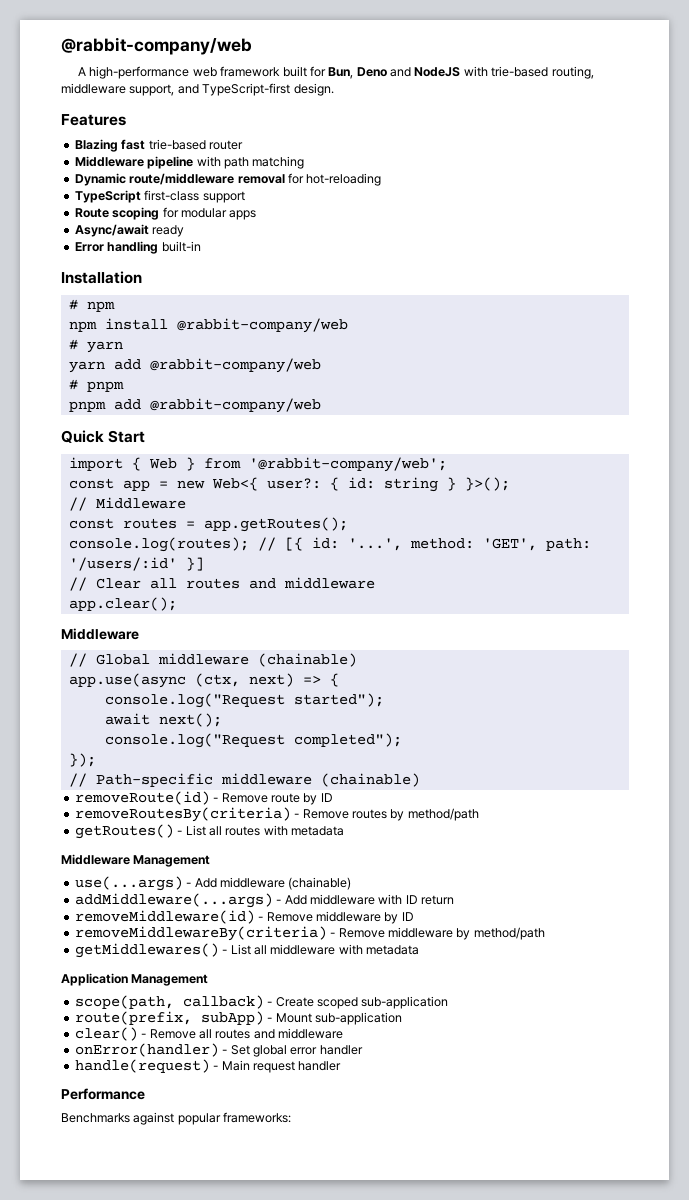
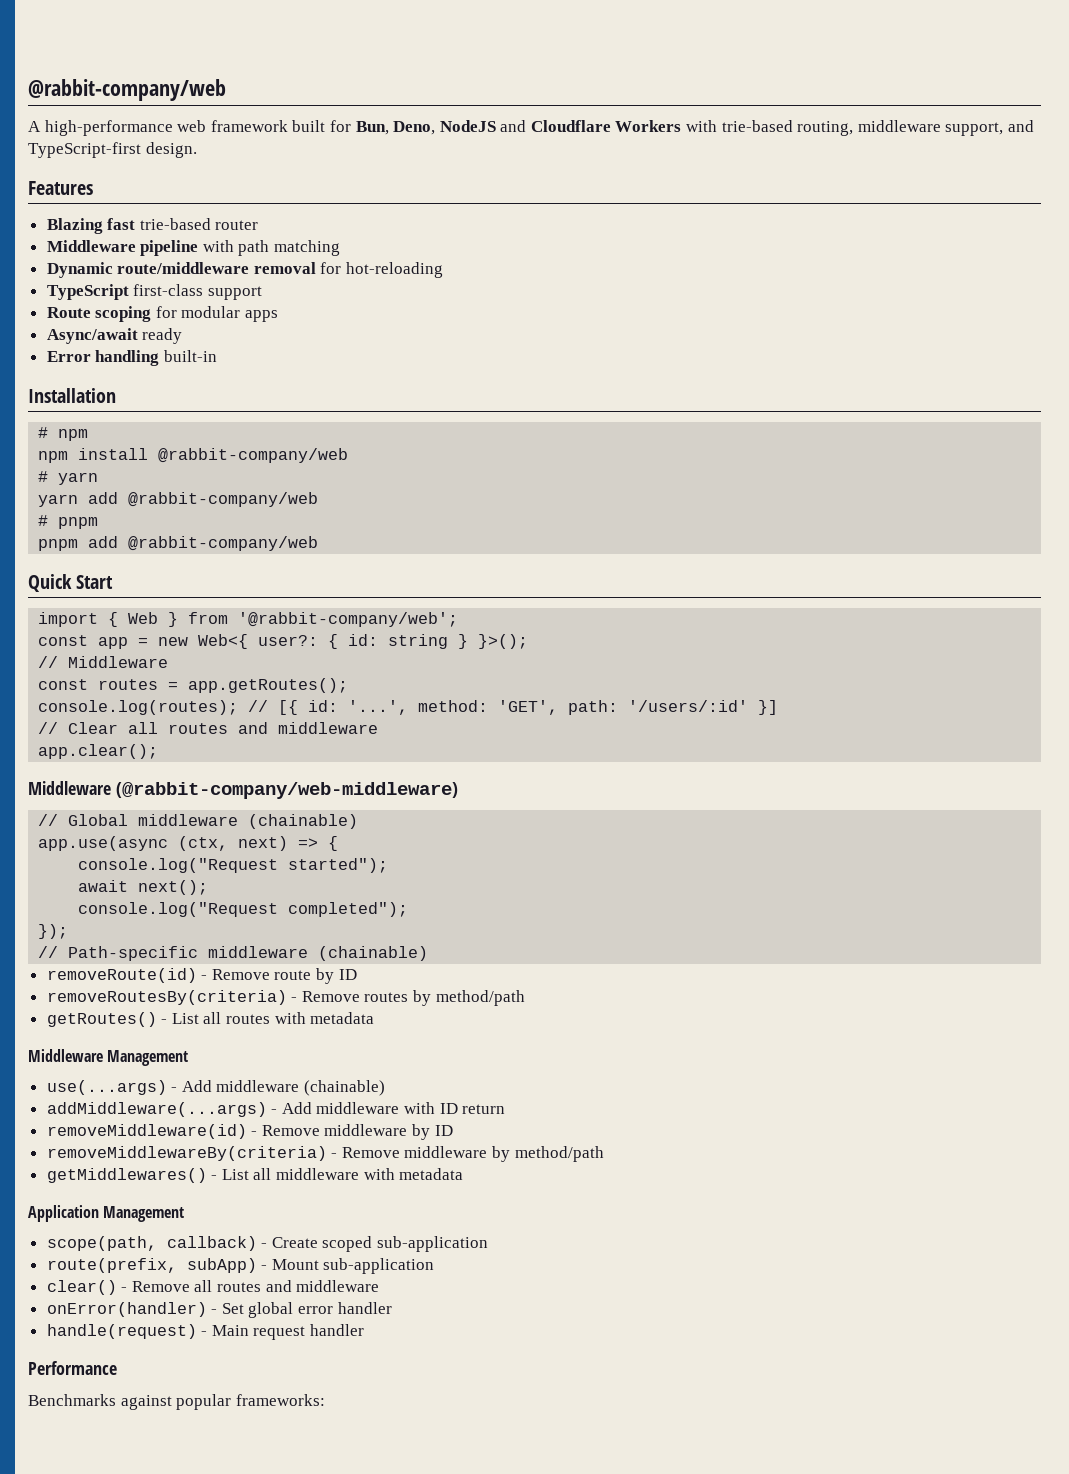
[356,67,461,77] Deno and NodeJS -> [393,120,682,135] Deno, NodeJS and Cloudflare Workers
(139, 634) none -> [115,782,458,799] (@rabbit-company/web-middleware)

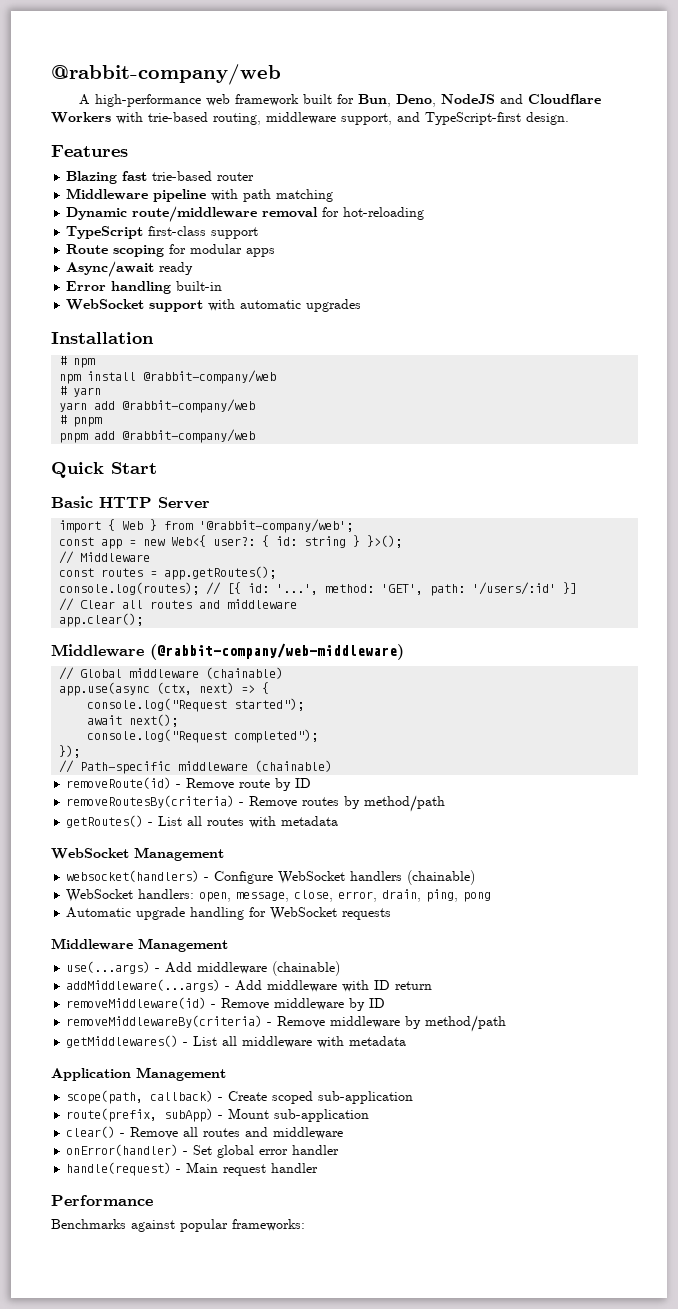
(217, 356) none -> [66,299,362,312] // WebSocket support with automatic upgrades
(114, 582) none -> [51,496,210,509] // Basic HTTP Server
(375, 1018) none -> [51,847,224,861] [66,870,476,885] [66,889,492,902] [66,907,392,920] // WebSocket Management // websocket(handlers) - Configure WebSocket handlers (chainable) // WebSocket handlers: open, message, close, error, drain, ping, pong // Automatic upgrade handling for WebSocket requests

